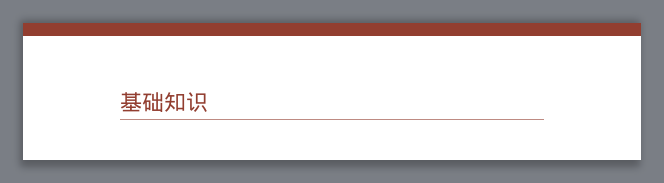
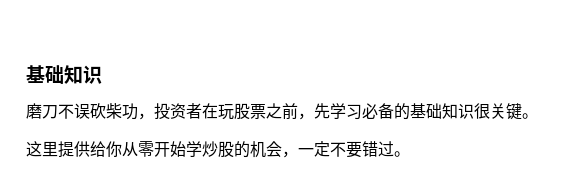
[120,92,208,112] 基础知识 -> [26,65,102,84] [26,103,538,120] [26,141,410,158] 基础知识 // 磨刀不误砍柴功，投资者在玩股票之前，先学习必备的基础知识很关键。 // 这里提供给你从零开始学炒股的机会，一定不要错过。

